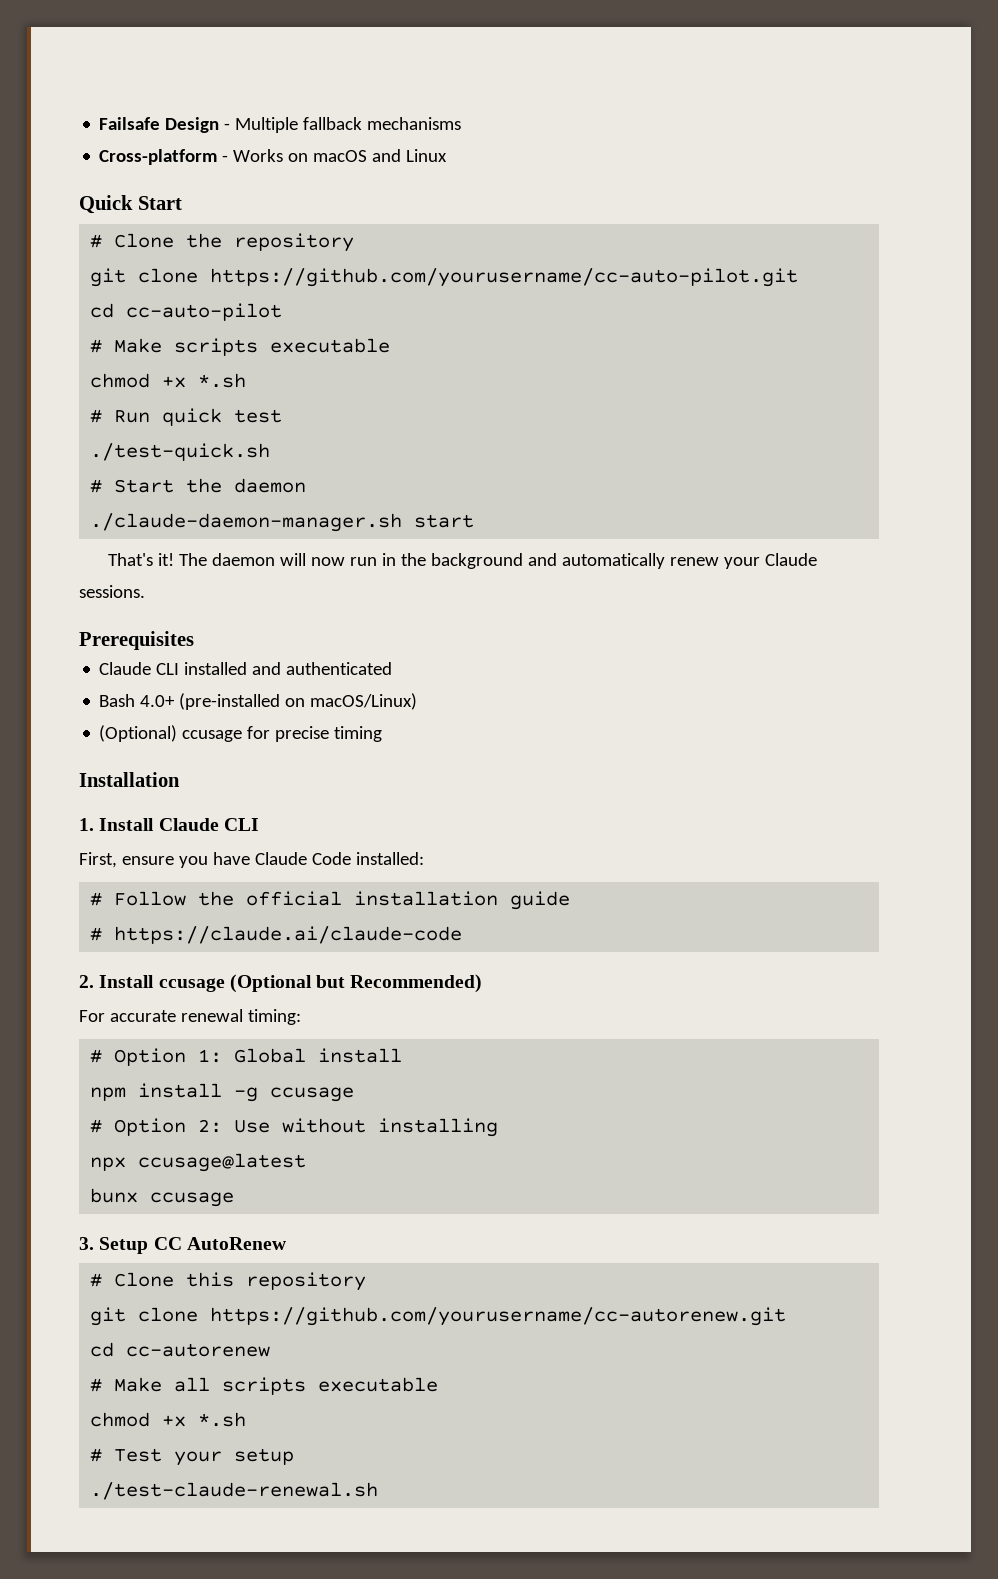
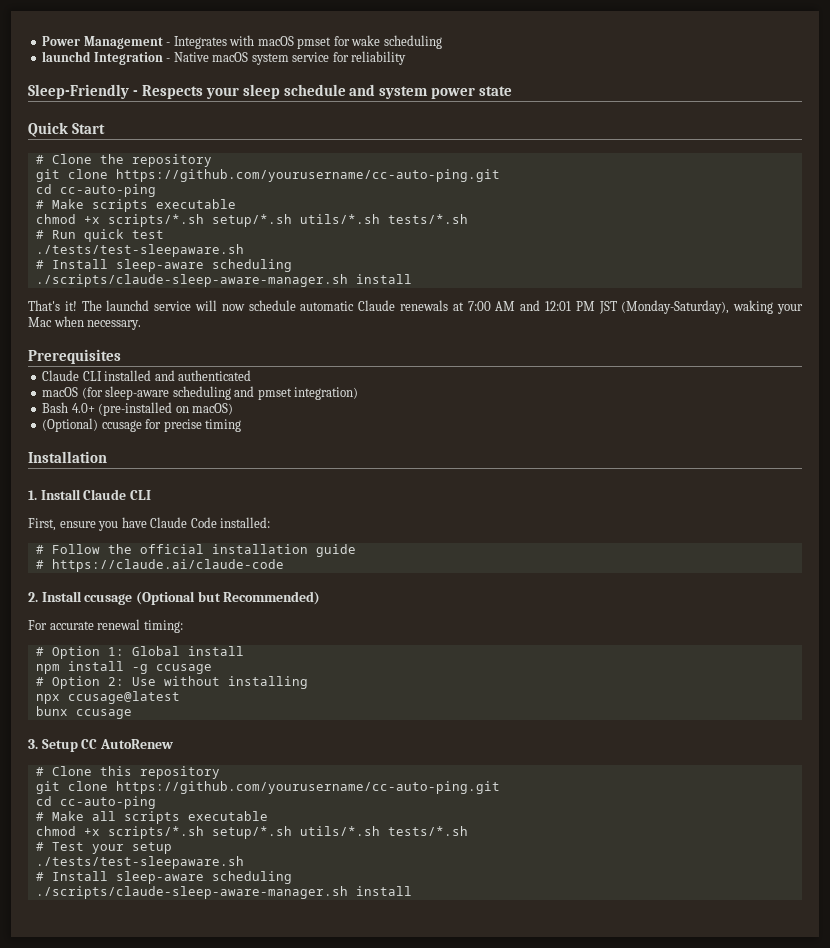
[99,117,462,133] [99,149,448,165] Failsafe Design - Multiple fallback mechanisms // Cross-platform - Works on macOS and Linux -> [42,35,442,49] [42,51,407,65] [28,84,513,99] Power Management - Integrates with macOS pmset for wake scheduling // launchd Integration - Native macOS system service for reliability // Sleep-Friendly - Respects your sleep schedule and system power state
[210,268,799,287] [90,303,283,321] https://github.com/yourusername/cc-auto-pilot.git // cd cc-auto-pilot -> [115,169,500,182] [35,184,156,197] https://github.com/yourusername/cc-auto-ping.git // cd cc-auto-ping
[198,373,247,388] *.sh -> [107,214,468,227] scripts/*.sh setup/*.sh utils/*.sh tests/*.sh
[90,443,271,461] [90,478,307,493] [90,513,475,532] [108,553,817,569] [79,585,145,598] ./test-quick.sh // # Start the daemon // ./claude-daemon-manager.sh start // That's it! The daemon will now run in the background and automatically renew your Claude sessions. -> [35,244,244,257] [35,259,292,272] [35,274,412,287] [28,300,803,314] [28,316,142,330] ./tests/test-sleepaware.sh // # Install sleep-aware scheduling // ./scripts/claude-sleep-aware-manager.sh install // That's it! The launchd service will now schedule automatic Claude renewals at 7:00 AM and 12:01 PM JST (Monday-Saturday), waking your Mac when necessary.
(393, 668) none -> [42,386,359,400] // macOS (for sleep-aware scheduling and pmset integration)
[310,693,418,710] macOS/Linux) -> [192,403,234,415] macOS)
[210,1307,787,1326] [90,1342,271,1357] https://github.com/yourusername/cc-autorenew.git // cd cc-autorenew -> [115,781,500,794] [35,796,156,809] https://github.com/yourusername/cc-auto-ping.git // cd cc-auto-ping
[198,1412,247,1427] *.sh -> [107,826,468,839] scripts/*.sh setup/*.sh utils/*.sh tests/*.sh
[90,1482,379,1500] ./test-claude-renewal.sh -> [35,856,244,869] [35,871,292,884] [35,886,412,899] ./tests/test-sleepaware.sh // # Install sleep-aware scheduling // ./scripts/claude-sleep-aware-manager.sh install

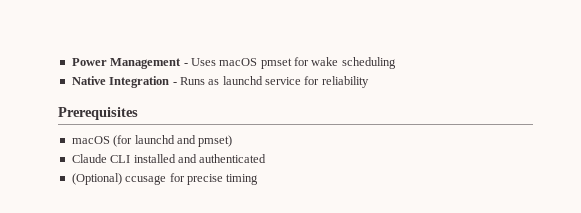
[173,35,255,49] Integrates with -> [190,58,216,66] Uses
[42,51,92,62] launchd -> [71,76,106,85] Native
[173,52,289,65] Native macOS system -> [179,76,263,85] Runs as launchd
[28,84,513,99] [28,122,105,137] [35,154,212,167] [35,169,500,182] [35,184,156,197] [35,199,236,212] [35,214,468,227] [35,229,164,242] [35,244,244,257] [35,259,292,272] [35,274,412,287] [28,300,803,314] [28,316,142,330] [28,349,121,364] Sleep-Friendly - Respects your sleep schedule and system power state // Quick Start // # Clone the repository // git clone https://github.com/yourusername/cc-auto-ping.git // cd cc-auto-ping // # Make scripts executable // chmod +x scripts/*.sh setup/*.sh utils/*.sh tests/*.sh // # Run quick test // ./tests/test-sleepaware.sh // # Install sleep-aware scheduling // ./scripts/claude-sleep-aware-manager.sh install // That's it! The launchd service will now schedule automatic Claude renewals at 7:00 AM and 12:01 PM JST (Monday-Saturday), waking your Mac when necessary. // Prerequisites -> [58,107,138,120] [71,135,233,147] Prerequisites // macOS (for launchd and pmset)
[42,386,359,400] [42,402,234,416] // macOS (for sleep-aware scheduling and pmset integration) // Bash 4.0+ (pre-installed on macOS) -> (267, 158) none
[28,451,107,463] [28,489,151,500] [28,517,271,531] [35,544,356,557] [35,559,284,572] [28,591,321,605] [28,619,183,633] [35,646,244,659] [35,661,212,674] [35,676,308,689] [35,691,180,704] [35,706,132,719] [28,739,173,752] [35,766,220,779] [35,781,500,794] [35,796,156,809] [35,811,268,824] [35,826,468,839] [35,842,172,854] [35,856,244,869] [35,871,292,884] [35,886,412,899] // Installation // 1. Install Claude CLI // First, ensure you have Claude Code installed: // # Follow the official installation guide // # https://claude.ai/claude-code // 2. Install ccusage (Optional but Recommended) // For accurate renewal timing: // # Option 1: Global install // npm install -g ccusage // # Option 2: Use without installing // npx ccusage@latest // bunx ccusage // 3. Setup CC AutoRenew // # Clone this repository // git clone https://github.com/yourusername/cc-auto-ping.git // cd cc-auto-ping // # Make all scripts executable // chmod +x scripts/*.sh setup/*.sh utils/*.sh tests/*.sh // # Test your setup // ./tests/test-sleepaware.sh // # Install sleep-aware scheduling // ./scripts/claude-sleep-aware-manager.sh install -> (259, 179) none

